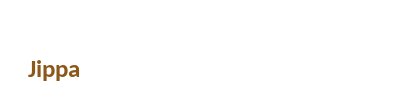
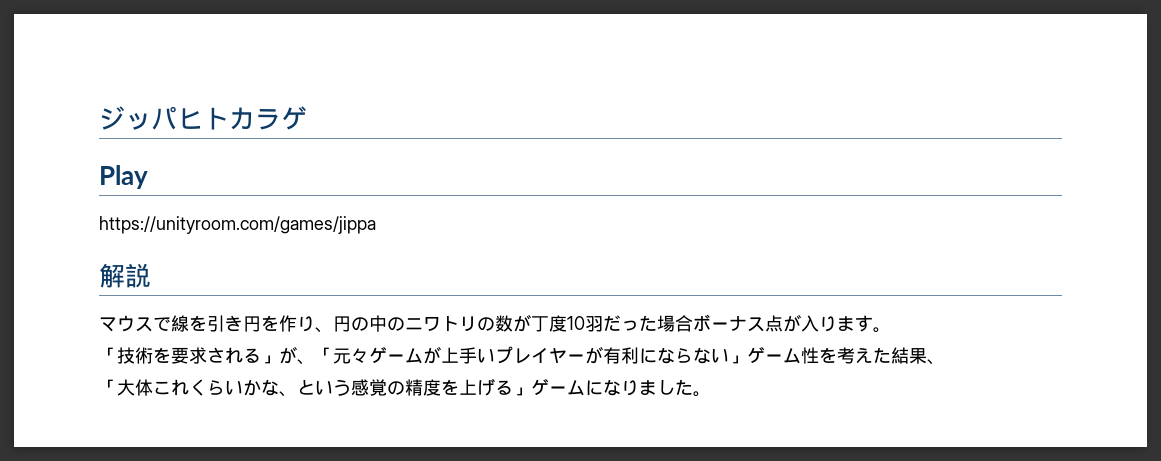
[28,60,80,81] Jippa -> [99,106,307,130] [99,165,148,189] [99,216,376,234] [99,263,151,288] [99,314,891,333] [99,346,945,365] [99,378,711,397] ジッパヒトカラゲ // Play // https://unityroom.com/games/jippa // 解説 // マウスで線を引き円を作り、円の中のニワトリの数が丁度10羽だった場合ボーナス点が入ります。 // 「技術を要求される」が、「元々ゲームが上手いプレイヤーが有利にならない」ゲーム性を考えた結果、 // 「大体これくらいかな、という感覚の精度を上げる」ゲームになりました。

